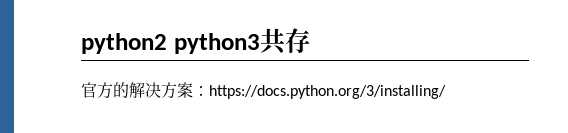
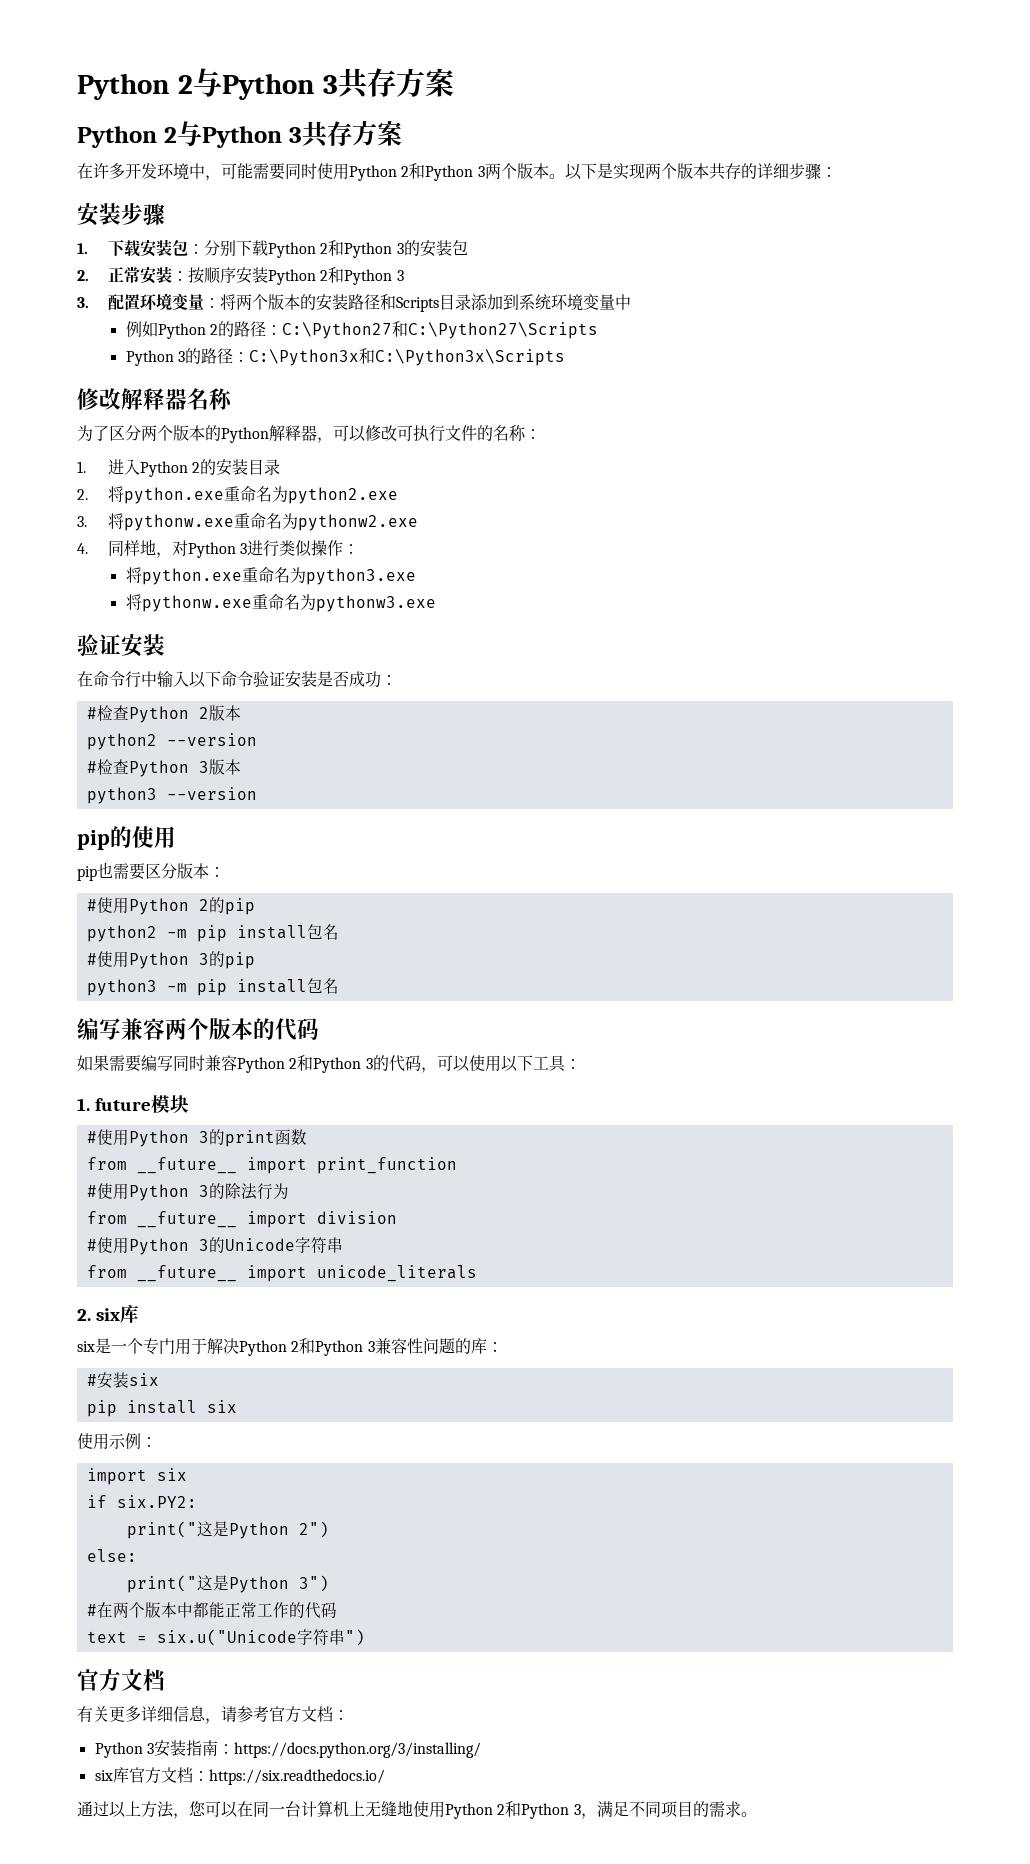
[81,28,310,55] [81,82,446,99] python2 python3共存 // 官方的解决方案：https://docs.python.org/3/installing/ -> [77,68,454,100] [77,121,402,148] [77,163,837,181] [77,203,165,226] [77,239,468,258] [77,266,404,285] [77,293,631,312] [125,321,598,339] [125,348,565,366] [77,388,233,410] [77,425,541,443] [77,459,281,477] [77,486,398,504] [77,513,418,531] [77,539,360,558] [125,567,416,585] [125,594,436,612] [77,634,165,657] [77,671,397,688] [86,705,241,723] [86,733,257,750] [86,759,241,777] [86,787,257,804] [77,826,176,850] [77,862,225,881] [86,897,255,915] [86,924,339,942] [86,951,255,969] [86,978,339,996] [77,1018,319,1041] [77,1055,581,1073] [77,1095,189,1113] [86,1129,307,1147] [86,1157,457,1174] [86,1183,289,1201] [86,1211,397,1228] [86,1237,343,1255] [86,1265,477,1282] [77,1304,139,1323] [77,1338,503,1356] [86,1372,159,1389] [86,1400,237,1417] [77,1433,157,1450] [86,1468,187,1485] [86,1495,197,1508] [126,1521,329,1539] [86,1549,137,1562] [126,1575,329,1593] [86,1602,337,1618] [86,1629,365,1646] [77,1669,165,1691] [77,1706,349,1724] [94,1740,481,1758] [94,1767,385,1785] [77,1800,757,1819] Python 2与Python 3共存方案 // Python 2与Python 3共存方案 // 在许多开发环境中，可能需要同时使用Python 2和Python 3两个版本。以下是实现两个版本共存的详细步骤： // 安装步骤 // 1.下载安装包：分别下载Python 2和Python 3的安装包 // 2.正常安装：按顺序安装Python 2和Python 3 // 3.配置环境变量：将两个版本的安装路径和Scripts目录添加到系统环境变量中 // 例如Python 2的路径：C:\Python27和C:\Python27\Scripts // Python 3的路径：C:\Python3x和C:\Python3x\Scripts // 修改解释器名称 // 为了区分两个版本的Python解释器，可以修改可执行文件的名称： // 1.进入Python 2的安装目录 // 2.将python.exe重命名为python2.exe // 3.将pythonw.exe重命名为pythonw2.exe // 4.同样地，对Python 3进行类似操作： // 将python.exe重命名为python3.exe // 将pythonw.exe重命名为pythonw3.exe // 验证安装 // 在命令行中输入以下命令验证安装是否成功： // #检查Python 2版本 // python2 --version // #检查Python 3版本 // python3 --version // pip的使用 // pip也需要区分版本： // #使用Python 2的pip // python2 -m pip install包名 // #使用Python 3的pip // python3 -m pip install包名 // 编写兼容两个版本的代码 // 如果需要编写同时兼容Python 2和Python 3的代码，可以使用以下工具： // 1. future模块 // #使用Python 3的print函数 // from __future__ import print_function // #使用Python 3的除法行为 // from __future__ import division // #使用Python 3的Unicode字符串 // from __future__ import unicode_literals // 2. six库 // six是一个专门用于解决Python 2和Python 3兼容性问题的库： // #安装six // pip install six // 使用示例： // import six // if six.PY2: // print("这是Python 2") // else: // print("这是Python 3") // #在两个版本中都能正常工作的代码 // text = six.u("Unicode字符串") // 官方文档 // 有关更多详细信息，请参考官方文档： // Python 3安装指南：https://docs.python.org/3/installing/ // six库官方文档：https://six.readthedocs.io/ // 通过以上方法，您可以在同一台计算机上无缝地使用Python 2和Python 3，满足不同项目的需求。

